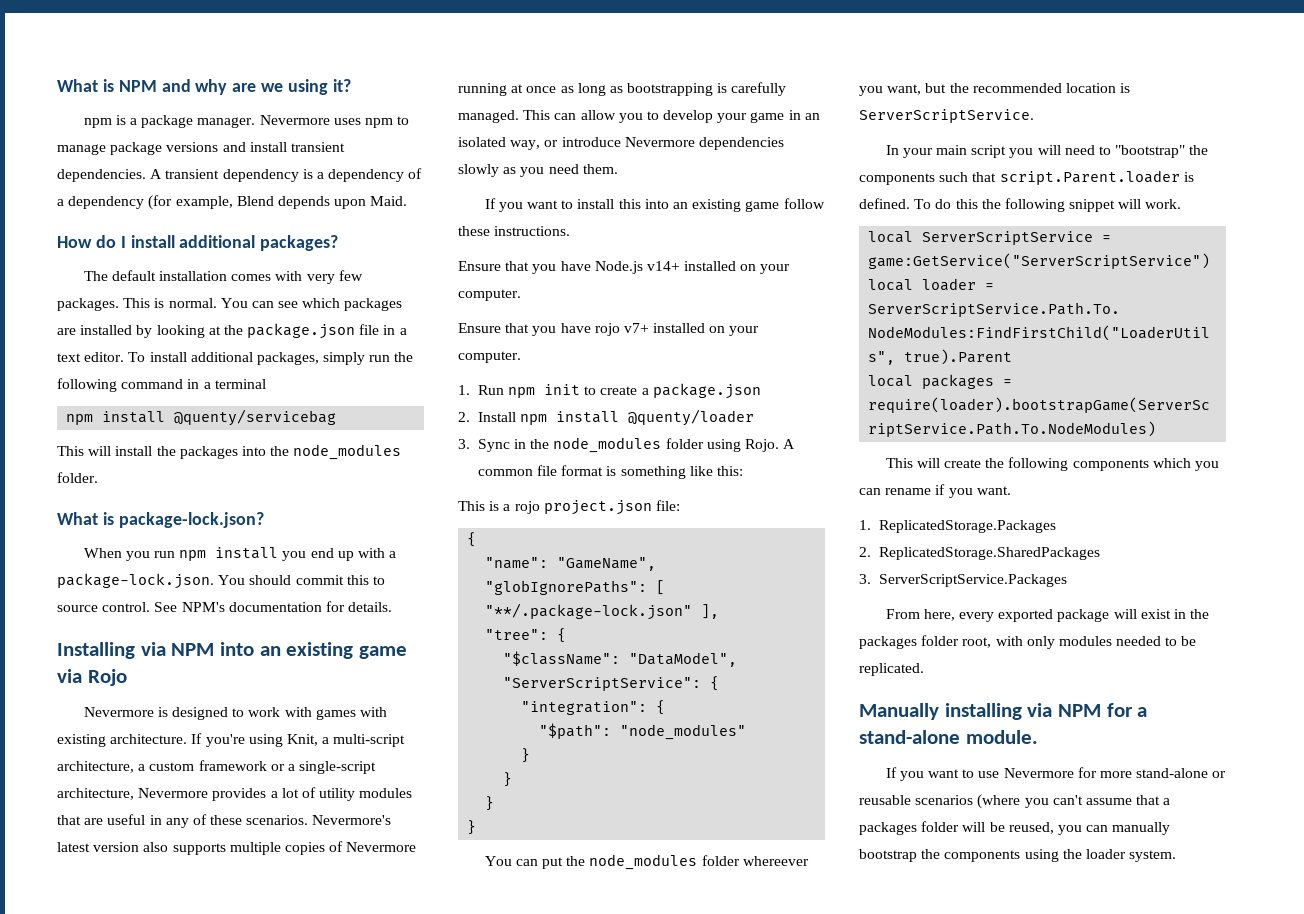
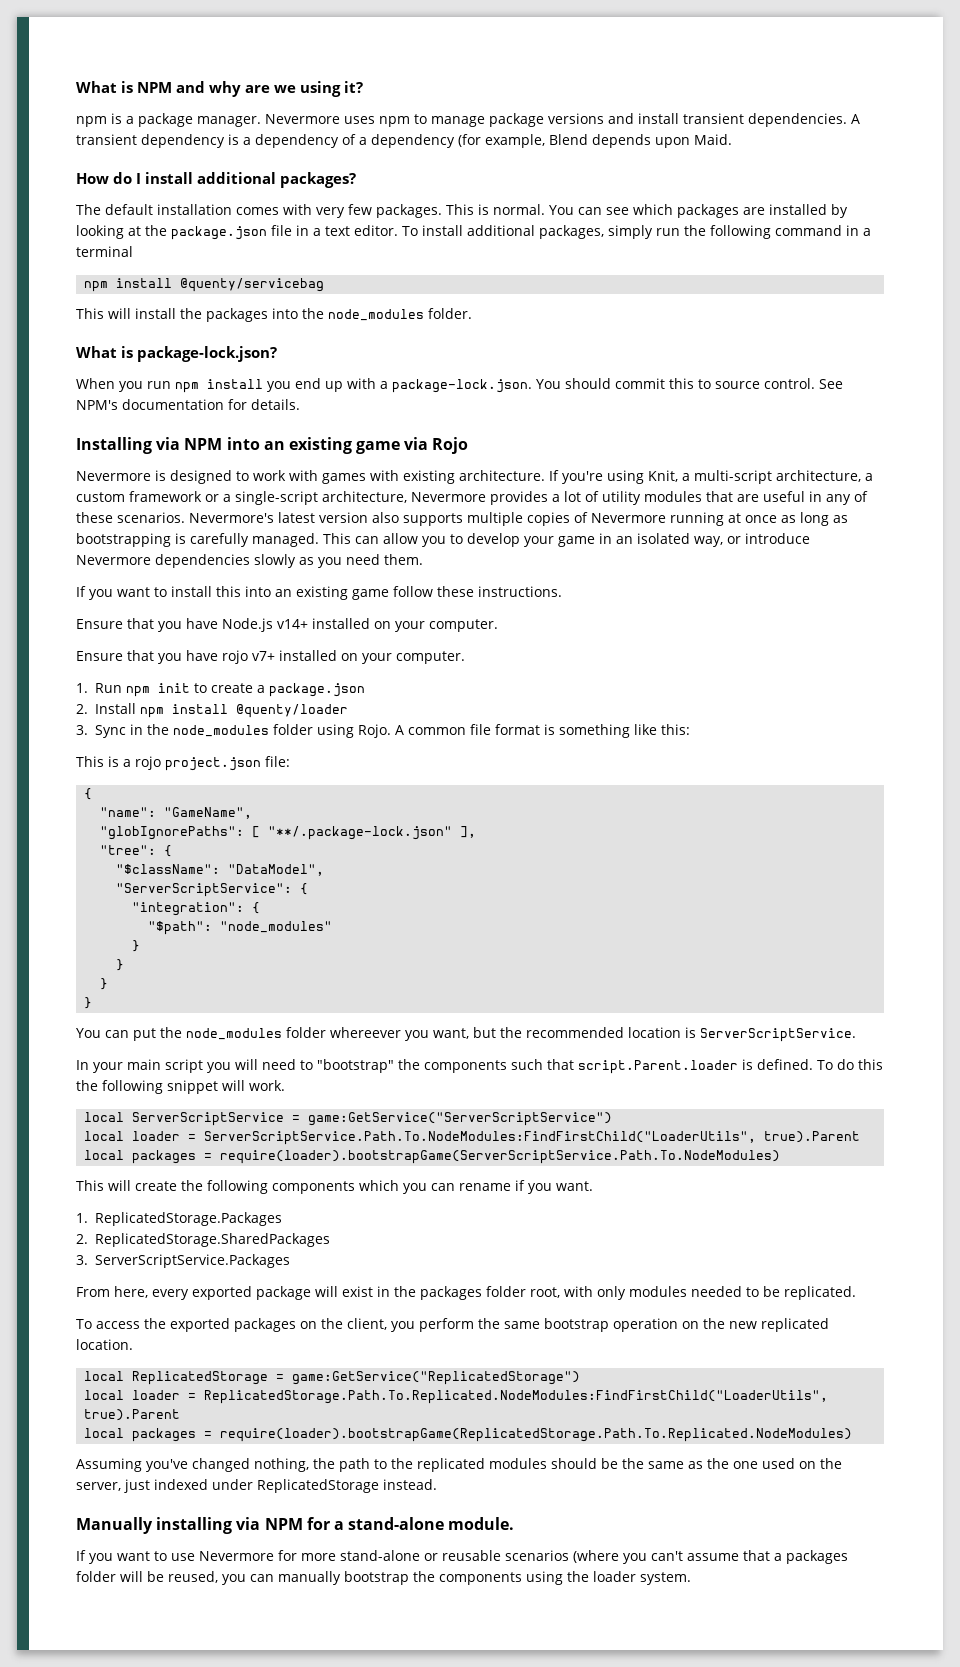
(924, 669) none -> [76,1318,829,1332] [76,1339,133,1350] [84,1371,581,1385] [84,1390,829,1404] [84,1409,181,1421] [84,1428,853,1442] [76,1458,842,1472] [76,1479,437,1493] // To access the exported packages on the client, you perform the same bootstrap operation on the new replicated location. // local ReplicatedStorage = game:GetService("ReplicatedStorage") // local loader = ReplicatedStorage.Path.To.Replicated.NodeModules:FindFirstChild("LoaderUtils", true).Parent // local packages = require(loader).bootstrapGame(ReplicatedStorage.Path.To.Replicated.NodeModules) // Assuming you've changed nothing, the path to the replicated modules should be the same as the one used on the server, just indexed under ReplicatedStorage instead.

